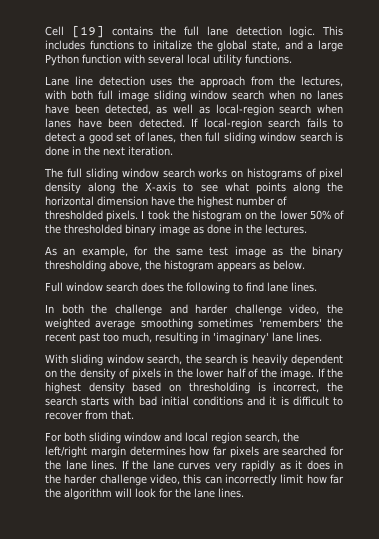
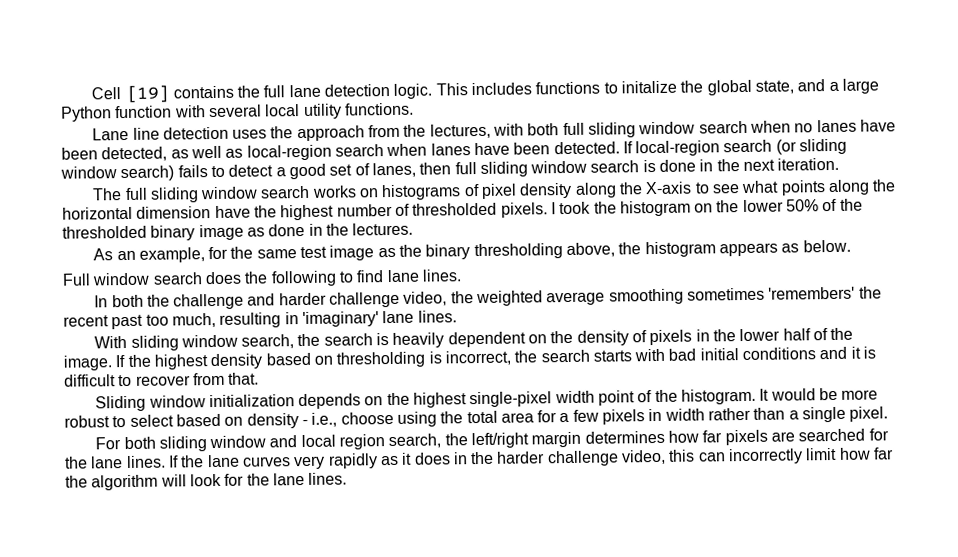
[117,90,149,102] image -> (585, 129) none
(300, 123) none -> [775,138,848,155] [60,165,175,182] (or sliding window search)
(134, 415) none -> [95,387,879,412] [64,406,889,429] // Sliding window initialization depends on the highest single-pixel width point of the histogram. It would be more robust to select based on density - i.e., choose using the total area for a few pixels in width rather than a single pixel.

